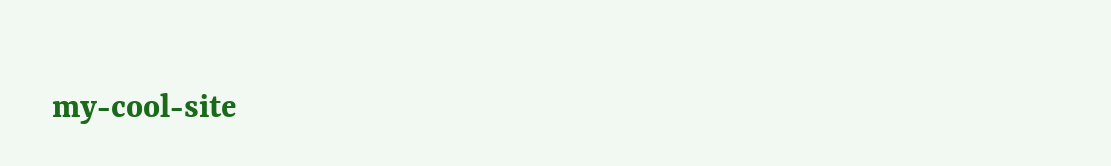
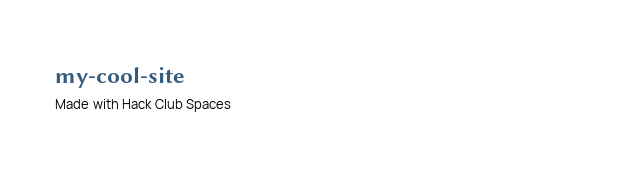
(237, 108) none -> [55,99,232,112] // Made with Hack Club Spaces

